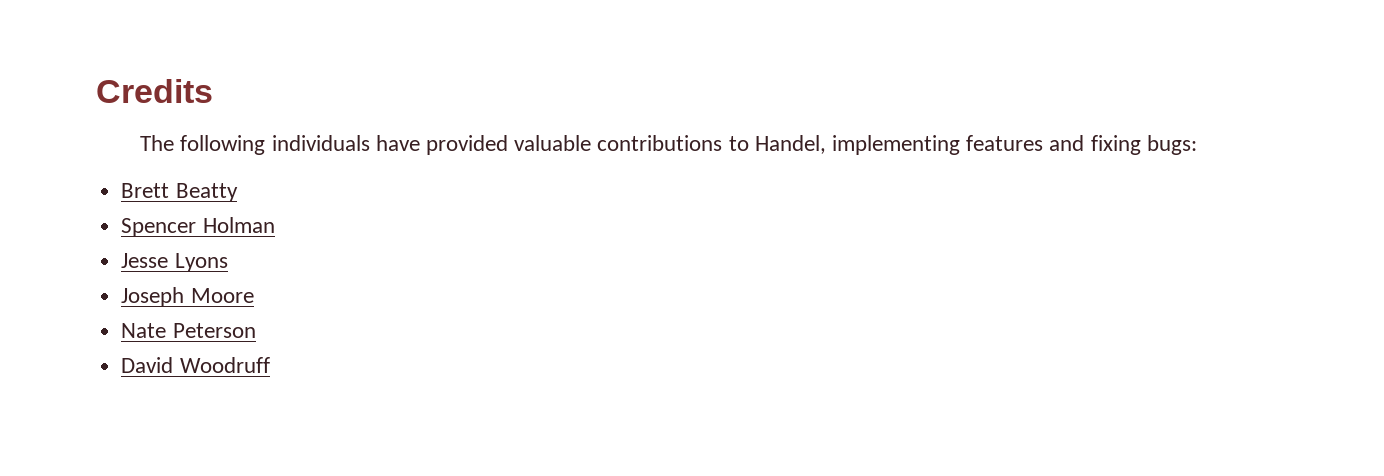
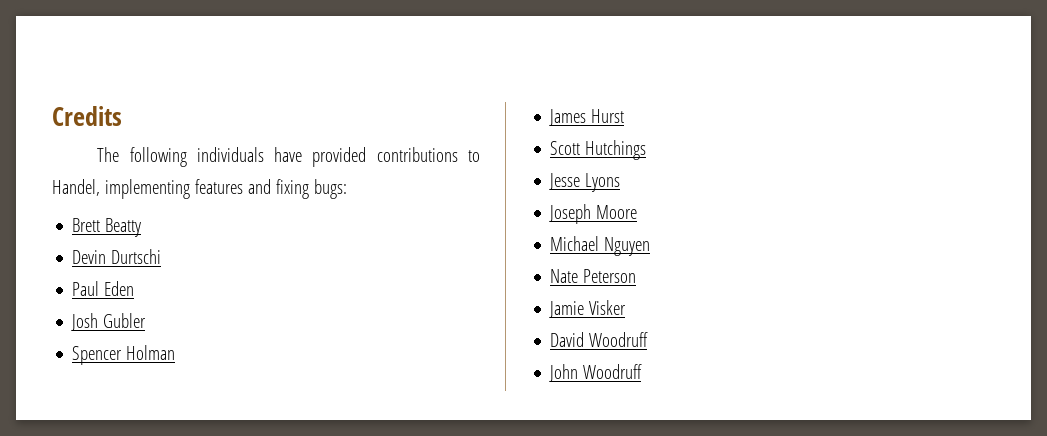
[514,135,592,151] valuable -> (367, 157) none
[121,217,275,237] Spencer Holman -> [72,249,162,264] [72,281,135,296] [71,313,147,331] [72,345,176,365] [549,109,625,126] [550,140,647,160] Devin Durtschi // Paul Eden // Josh Gubler // Spencer Holman // James Hurst // Scott Hutchings
(254, 295) none -> [550,236,651,256] // Michael Nguyen
(256, 330) none -> [549,300,627,318] // Jamie Visker
(270, 365) none -> [549,364,643,382] // John Woodruff

